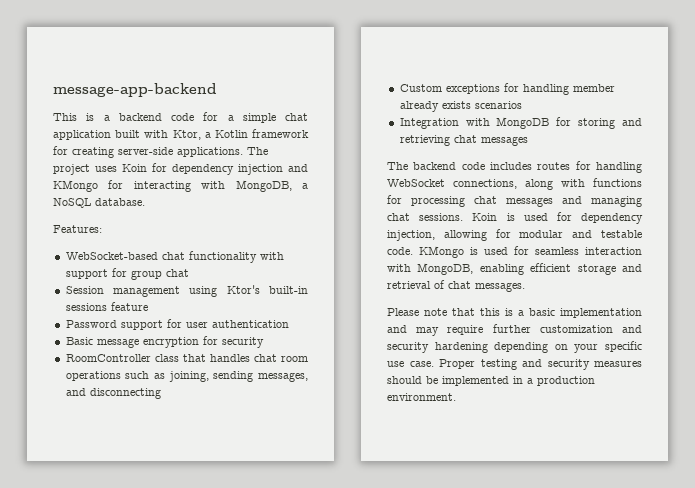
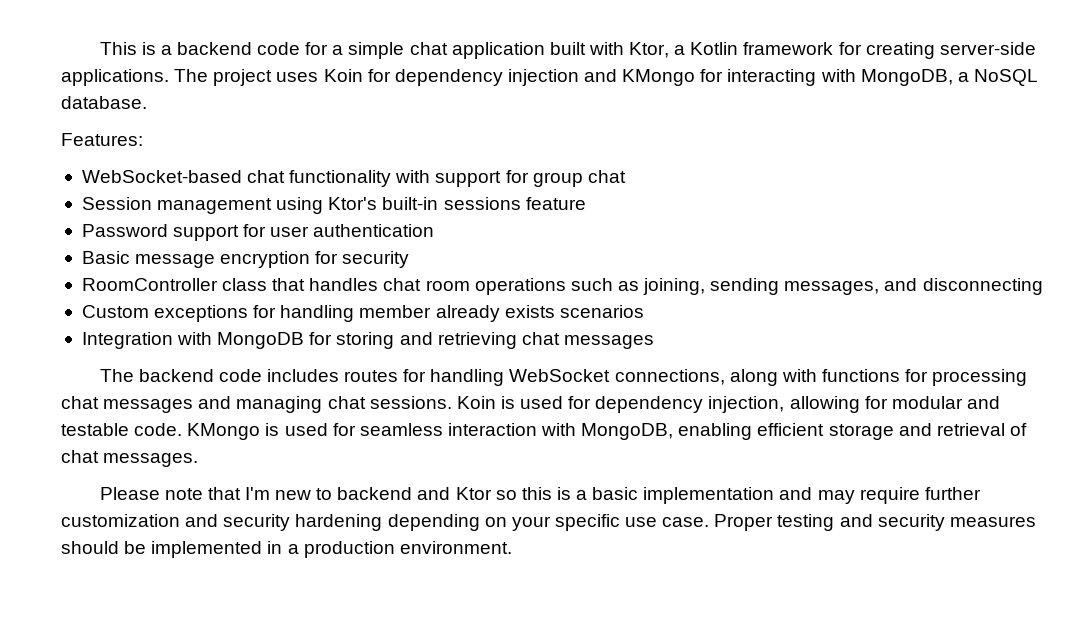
[53,83,217,97] message-app-backend // -> (99, 48) none
(475, 312) none -> [244,487,517,500] I'm new to backend and Ktor so

